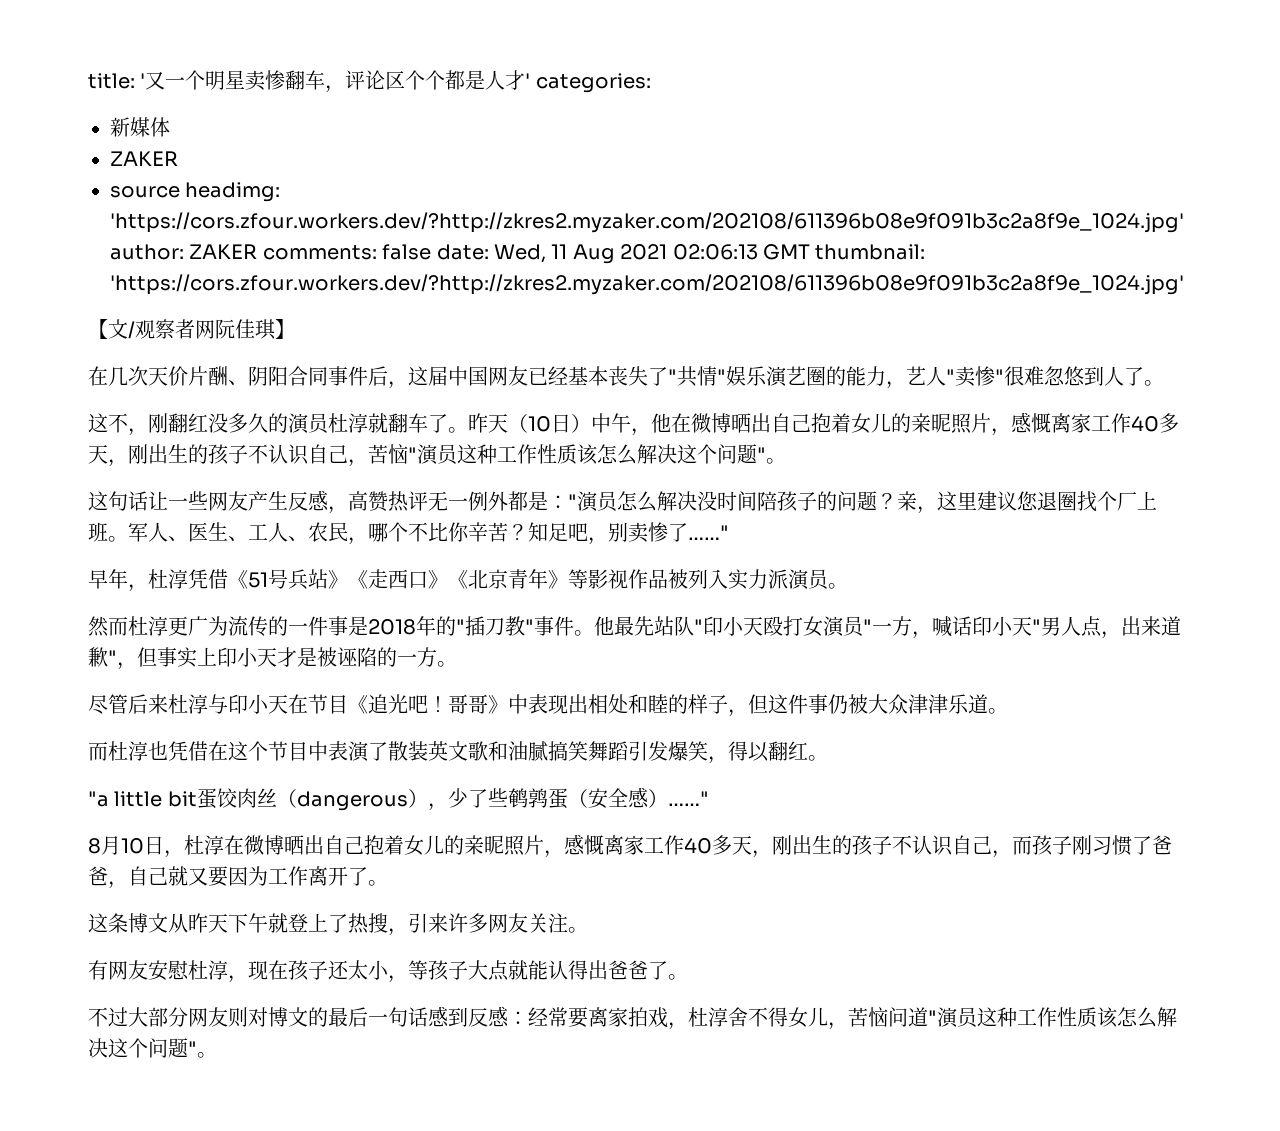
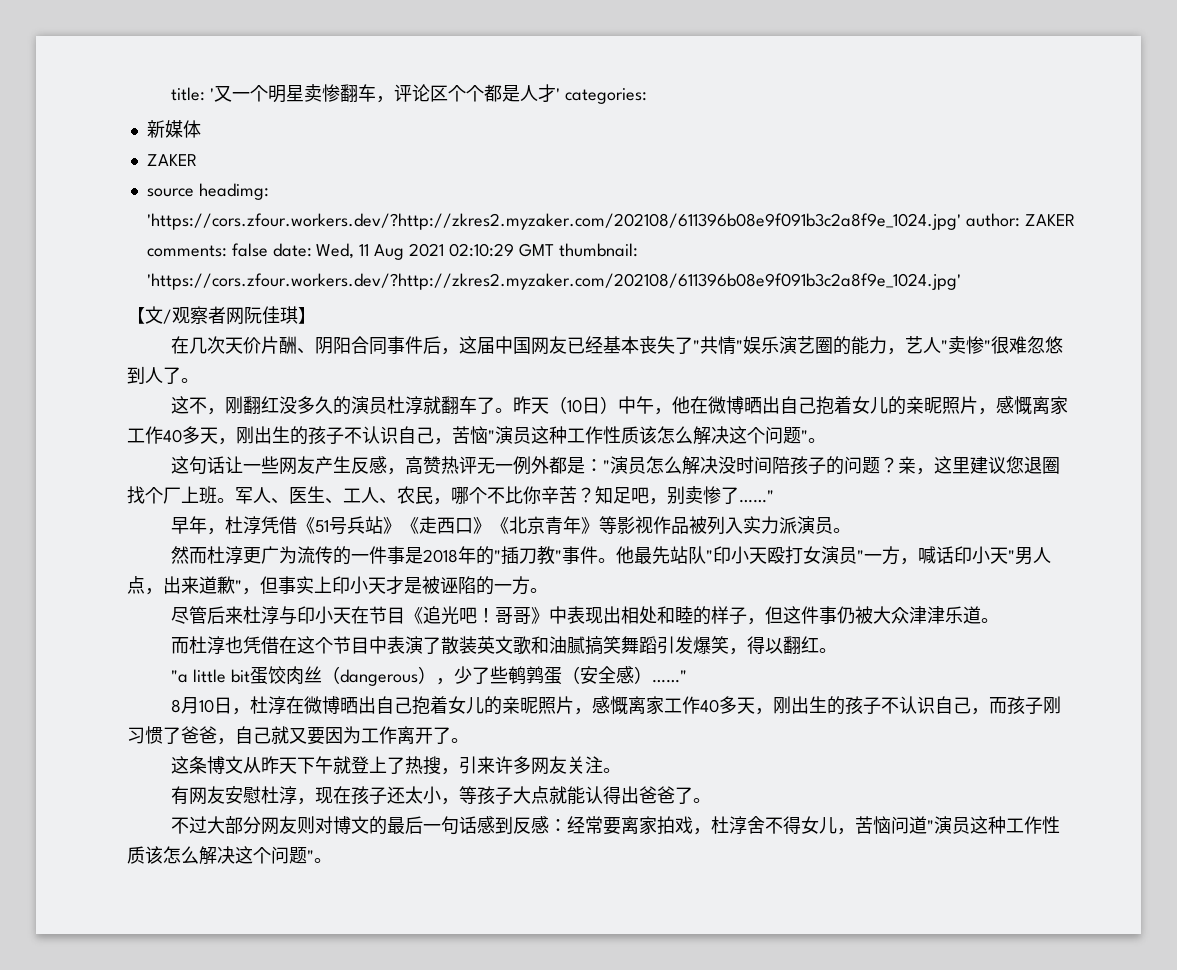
[672,244,758,260] 02:06:13 -> [448,243,514,257] 02:10:29

